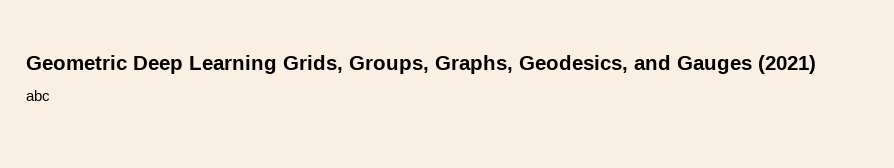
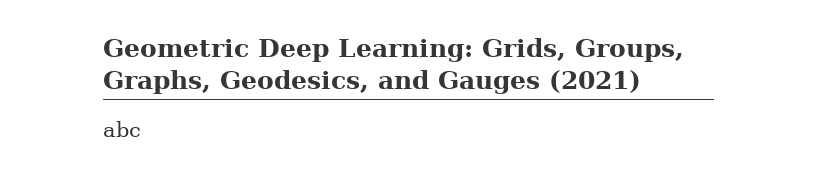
[189,55,277,74] Learning -> [338,39,473,62] Learning:

